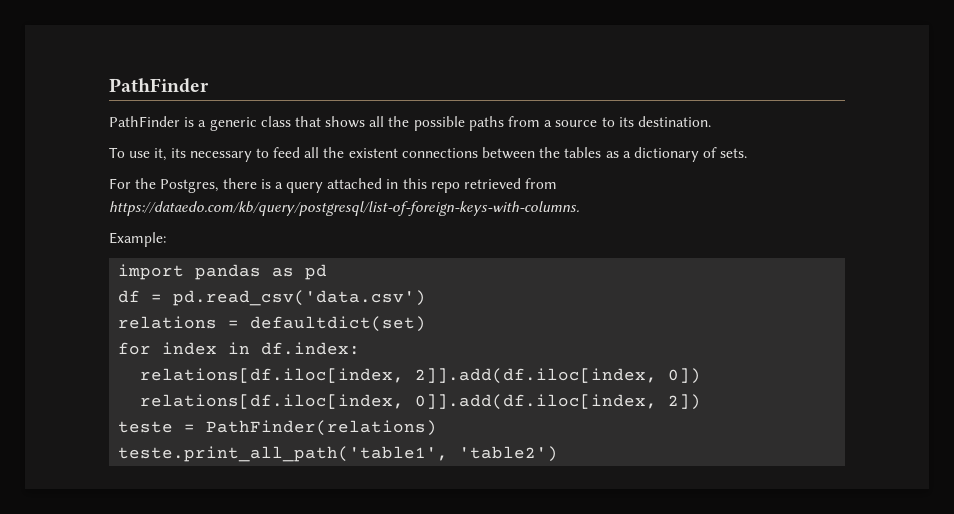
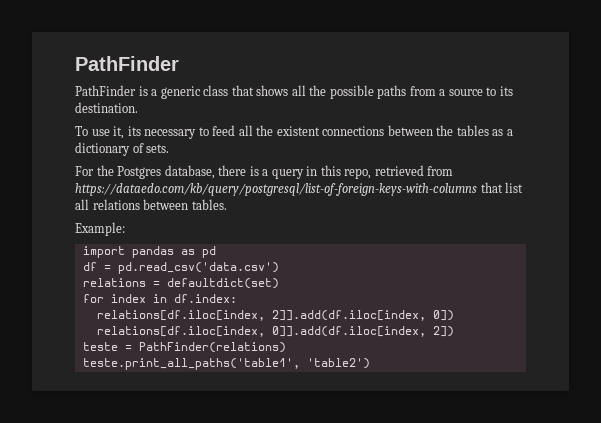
[160,179,219,193] Postgres, -> [117,165,215,179] Postgres database,
[327,178,383,189] attached -> (304, 174) none
[430,182,460,193] repo -> [344,168,372,179] repo,
[109,201,579,216] https://dataedo.com/kb/query/postgresql/list-of-foreign-keys-with-columns. -> [75,182,524,196] [75,199,227,210] https://dataedo.com/kb/query/postgresql/list-of-foreign-keys-with-columns that list all relations between tables.
[118,446,449,462] teste.print_all_path('table1', -> [82,358,300,370] teste.print_all_paths('table1',

